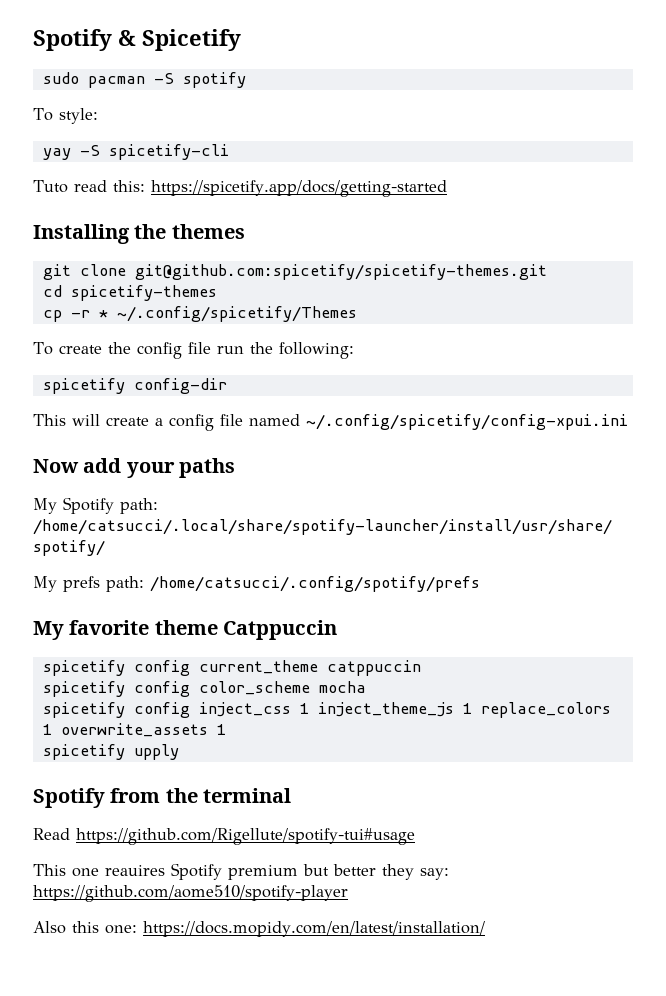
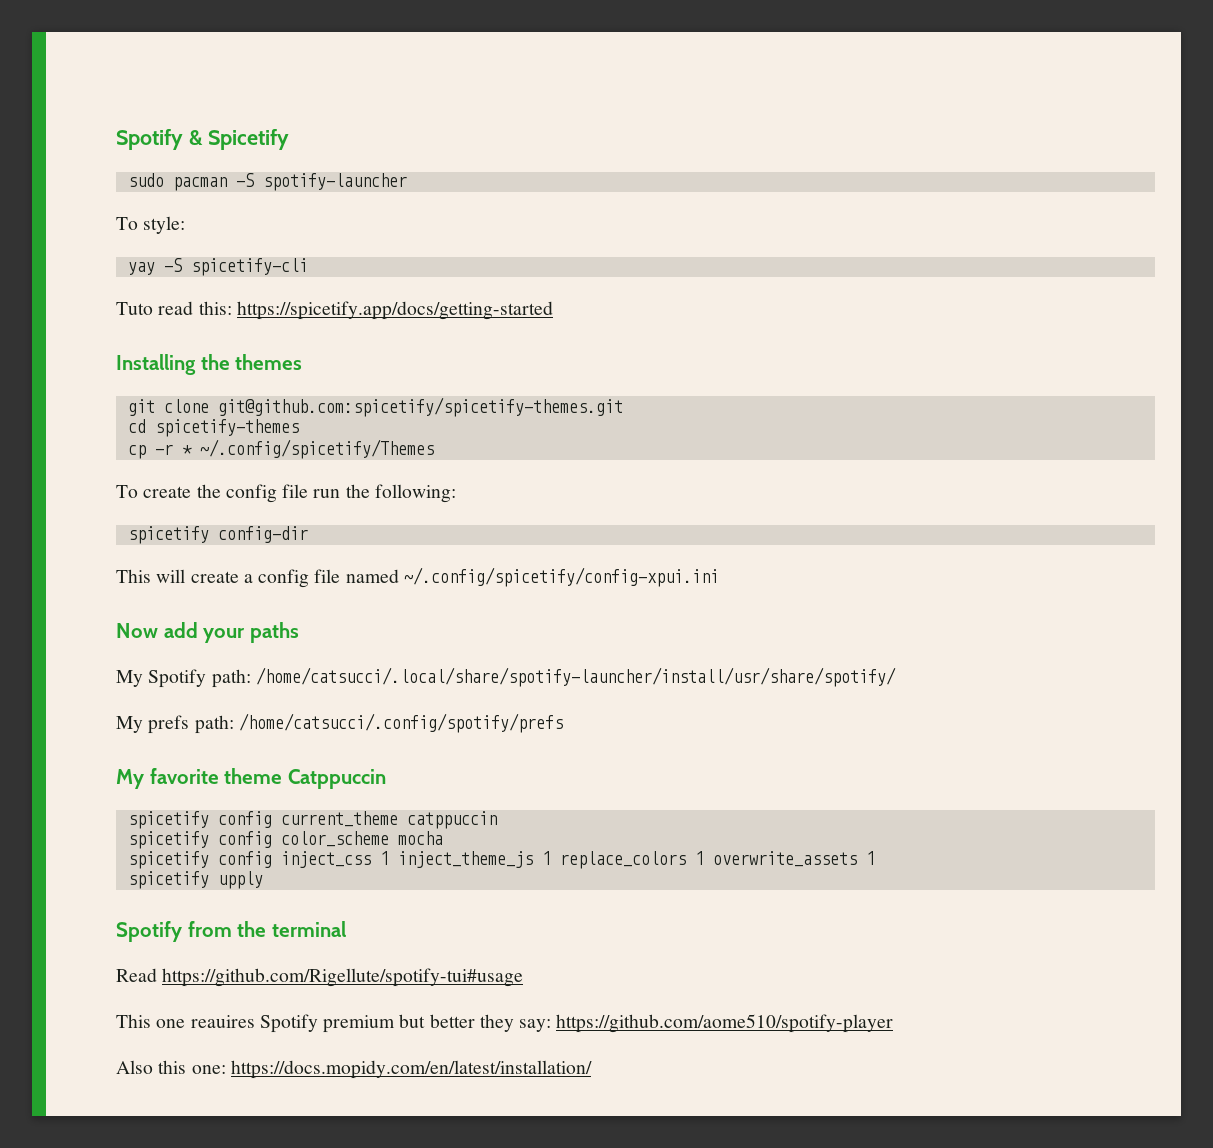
[182,72,246,88] spotify -> [262,173,407,191] spotify-launcher

